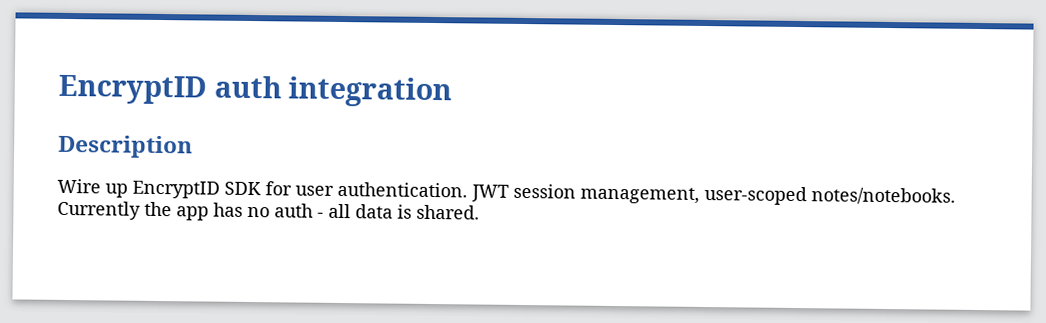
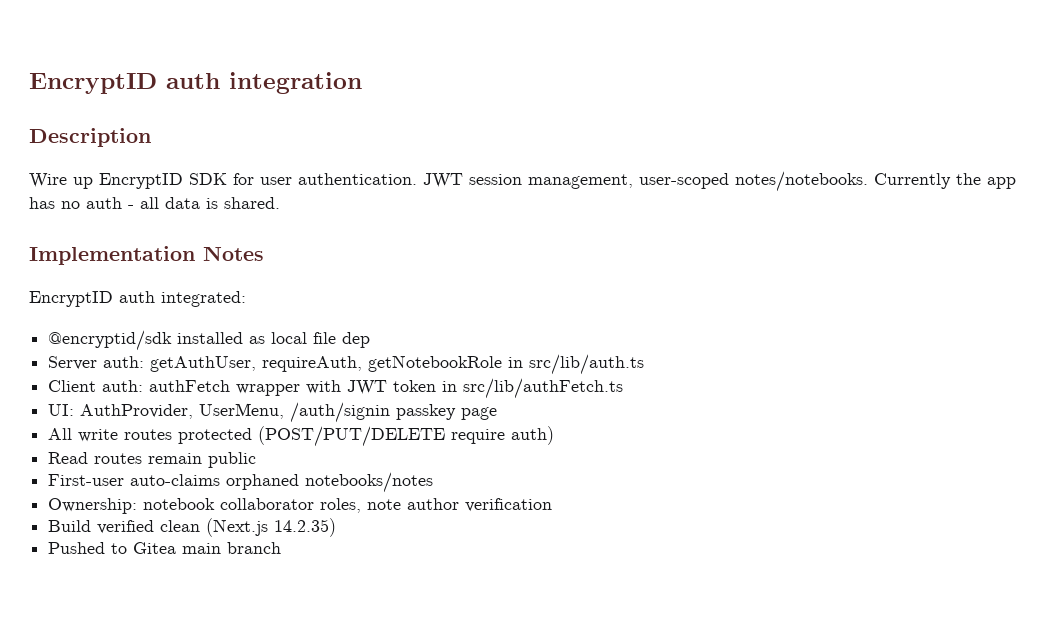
(480, 212) none -> [29,246,264,265] [29,291,246,307] [48,330,371,351] [48,354,645,375] [48,378,624,399] [48,402,498,423] [48,426,555,447] [48,452,257,468] [48,472,434,493] [48,498,553,514] [48,518,337,537] [48,542,282,554] // Implementation Notes // EncryptID auth integrated: // @encryptid/sdk installed as local file dep // Server auth: getAuthUser, requireAuth, getNotebookRole in src/lib/auth.ts // Client auth: authFetch wrapper with JWT token in src/lib/authFetch.ts // UI: AuthProvider, UserMenu, /auth/signin passkey page // All write routes protected (POST/PUT/DELETE require auth) // Read routes remain public // First-user auto-claims orphaned notebooks/notes // Ownership: notebook collaborator roles, note author verification // Build verified clean (Next.js 14.2.35) // Pushed to Gitea main branch

